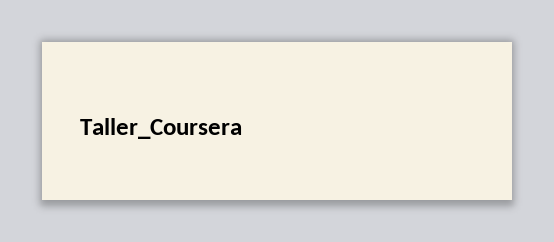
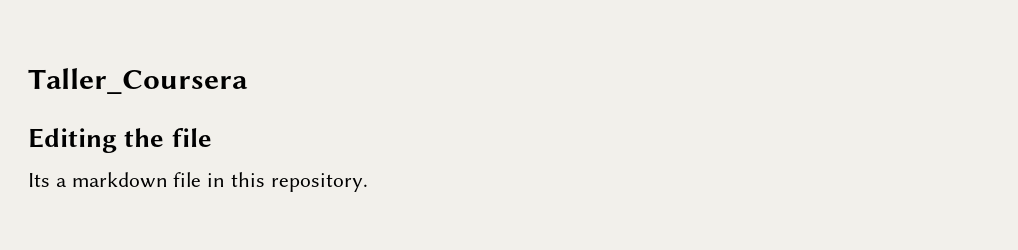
(242, 128) none -> [28,128,212,153] [28,172,368,192] // Editing the file // Its a markdown file in this repository.

